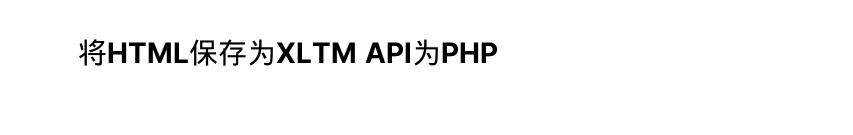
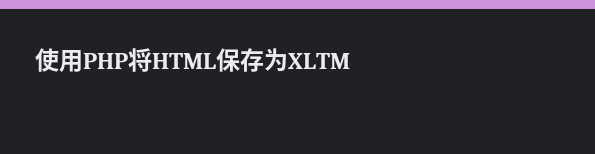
(78, 52) none -> [35,48,128,72] 使用PHP
[364,39,498,66] API为PHP -> (350, 61) none

